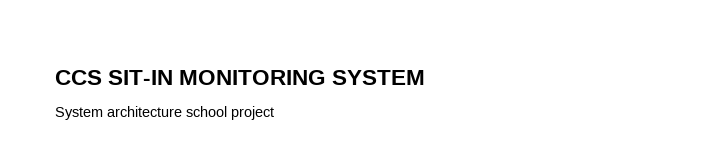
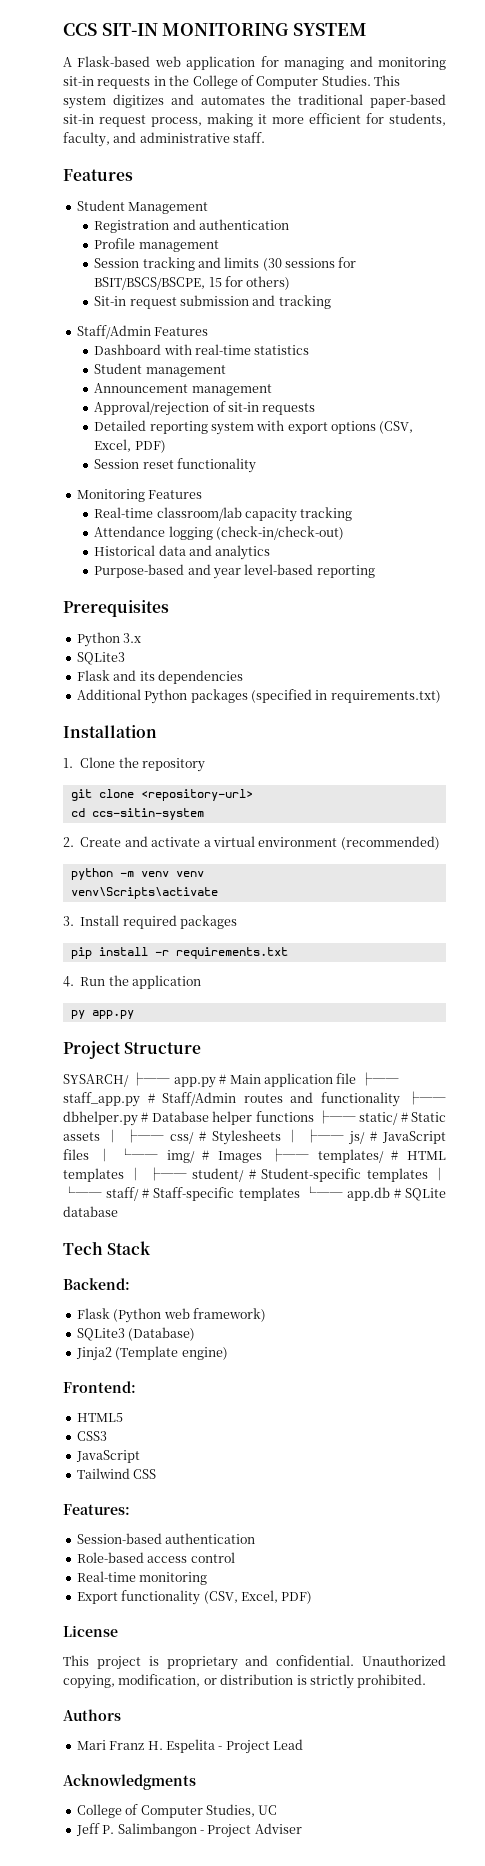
[55,106,274,120] System architecture school project -> [63,56,446,70] [63,75,400,89] [63,94,447,109] [63,113,446,127] [63,132,266,147] [63,169,133,181] [76,200,209,214] [94,219,289,233] [94,238,219,252] [94,257,357,271] [94,276,291,290] [94,295,331,309] [76,325,209,339] [94,344,310,355] [94,363,226,377] [94,383,272,396] [94,401,316,416] [94,420,414,435] [94,439,166,453] [94,458,256,473] [76,489,203,502] [94,507,353,522] [94,526,344,540] [94,545,271,560] [94,564,375,579] [63,600,169,617] [76,632,142,647] [76,652,125,665] [76,670,243,684] [76,689,441,704] [63,725,157,738] [63,757,206,772] [70,789,253,801] [70,808,204,820] [63,836,440,850] [70,868,204,880] [70,887,218,899] [63,915,238,929] [70,947,288,959] [63,975,202,989] [70,1010,134,1019] [63,1041,202,1059] [63,1072,399,1088] [63,1091,446,1107] [63,1110,446,1126] [63,1129,446,1145] [63,1148,446,1163] [63,1167,446,1182] [63,1186,446,1201] [63,1206,118,1217] [63,1241,152,1255] [63,1278,130,1290] [76,1308,266,1323] [76,1327,196,1341] [75,1346,228,1361] [63,1381,136,1393] [76,1413,123,1422] [76,1431,107,1441] [75,1450,140,1463] [76,1468,157,1479] [63,1504,130,1515] [76,1533,256,1544] [76,1552,235,1563] [76,1571,208,1585] [76,1590,313,1605] [63,1625,118,1637] [63,1655,446,1670] [63,1674,427,1689] [63,1709,121,1721] [76,1739,303,1754] [63,1774,196,1790] [76,1804,278,1818] [75,1823,302,1838] A Flask-based web application for managing and monitoring sit-in requests in the College of Computer Studies. This system digitizes and automates the traditional paper-based sit-in request process, making it more efficient for students, faculty, and administrative staff. // Features // Student Management // Registration and authentication // Profile management // Session tracking and limits (30 sessions for BSIT/BSCS/BSCPE, 15 for others) // Sit-in request submission and tracking // Staff/Admin Features // Dashboard with real-time statistics // Student management // Announcement management // Approval/rejection of sit-in requests // Detailed reporting system with export options (CSV, Excel, PDF) // Session reset functionality // Monitoring Features // Real-time classroom/lab capacity tracking // Attendance logging (check-in/check-out) // Historical data and analytics // Purpose-based and year level-based reporting // Prerequisites // Python 3.x // SQLite3 // Flask and its dependencies // Additional Python packages (specified in requirements.txt) // Installation // 1. Clone the repository // git clone <repository-url> // cd ccs-sitin-system // 2. Create and activate a virtual environment (recommended) // python -m venv venv // venv\Scripts\activate // 3. Install required packages // pip install -r requirements.txt // 4. Run the application // py app.py // Project Structure // SYSARCH/ ├── app.py # Main application file ├── staff_app.py # Staff/Admin routes and functionality ├── dbhelper.py # Database helper functions ├── static/ # Static assets │ ├── css/ # Stylesheets │ ├── js/ # JavaScript files │ └── img/ # Images ├── templates/ # HTML templates │ ├── student/ # Student-specific templates │ └── staff/ # Staff-specific templates └── app.db # SQLite database // Tech Stack // Backend: // Flask (Python web framework) // SQLite3 (Database) // Jinja2 (Template engine) // Frontend: // HTML5 // CSS3 // JavaScript // Tailwind CSS // Features: // Session-based authentication // Role-based access control // Real-time monitoring // Export functionality (CSV, Excel, PDF) // License // This project is proprietary and confidential. Unauthorized copying, modification, or distribution is strictly prohibited. // Authors // Mari Franz H. Espelita - Project Lead // Acknowledgments // College of Computer Studies, UC // Jeff P. Salimbangon - Project Adviser

